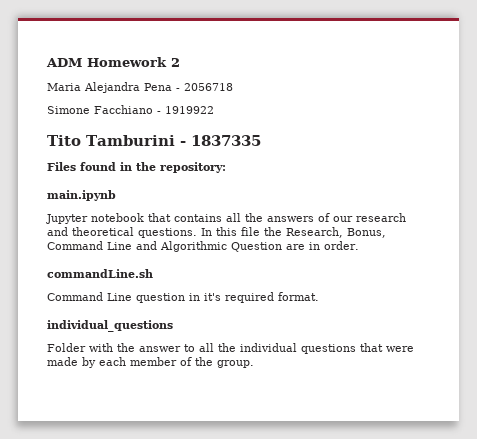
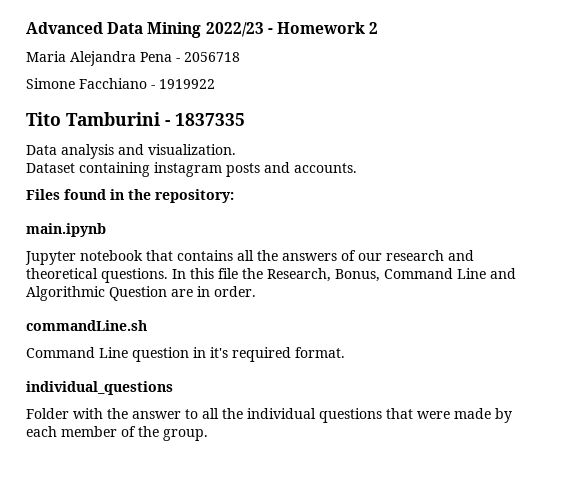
[46,58,82,67] ADM -> [26,22,273,38] Advanced Data Mining 2022/23 -
(261, 140) none -> [26,144,236,159] [26,162,357,177] // Data analysis and visualization. // Dataset containing instagram posts and accounts.

